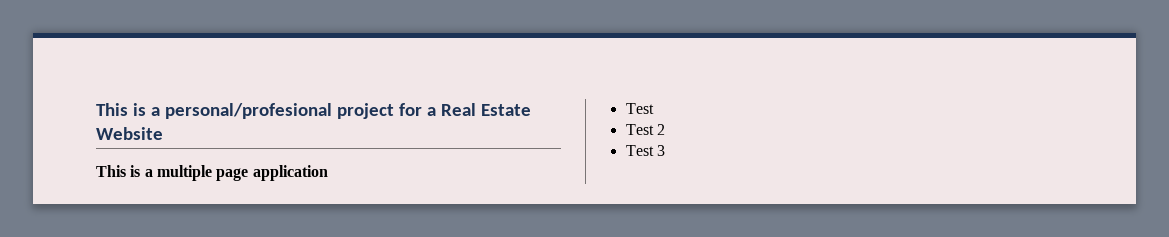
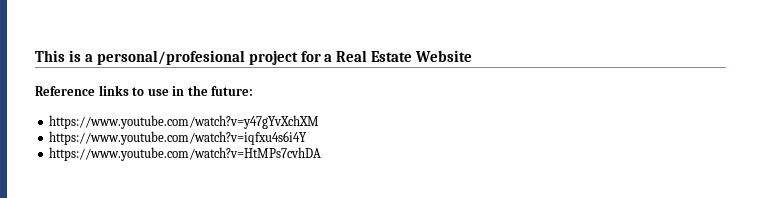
[96,165,328,181] [625,103,654,114] [625,124,665,135] [625,145,665,156] This is a multiple page application // Test // Test 2 // Test 3 -> [35,85,254,96] [49,115,320,129] [49,131,308,145] [49,147,322,161] Reference links to use in the future: // https://www.youtube.com/watch?v=y47gYvXchXM // https://www.youtube.com/watch?v=iqfxu4s6i4Y // https://www.youtube.com/watch?v=HtMPs7cvhDA

